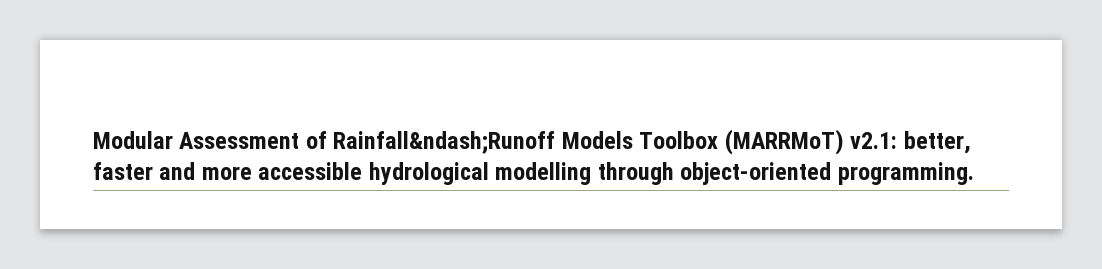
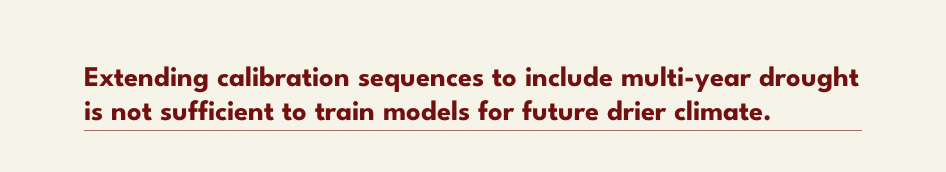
[93,129,971,155] [93,162,974,185] Modular Assessment of Rainfall&ndash;Runoff Models Toolbox (MARRMoT) v2.1: better, faster and more accessible hydrological modelling through object-oriented programming. -> [84,66,859,93] [84,100,772,121] Extending calibration sequences to include multi-year drought is not sufficient to train models for future drier climate.

